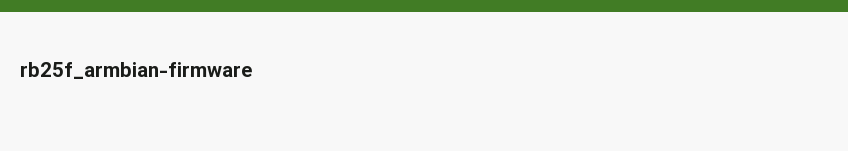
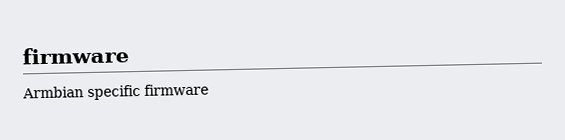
[20,62,252,79] rb25f_armbian-firmware -> [22,46,129,65] [22,83,209,101] firmware // Armbian specific firmware

